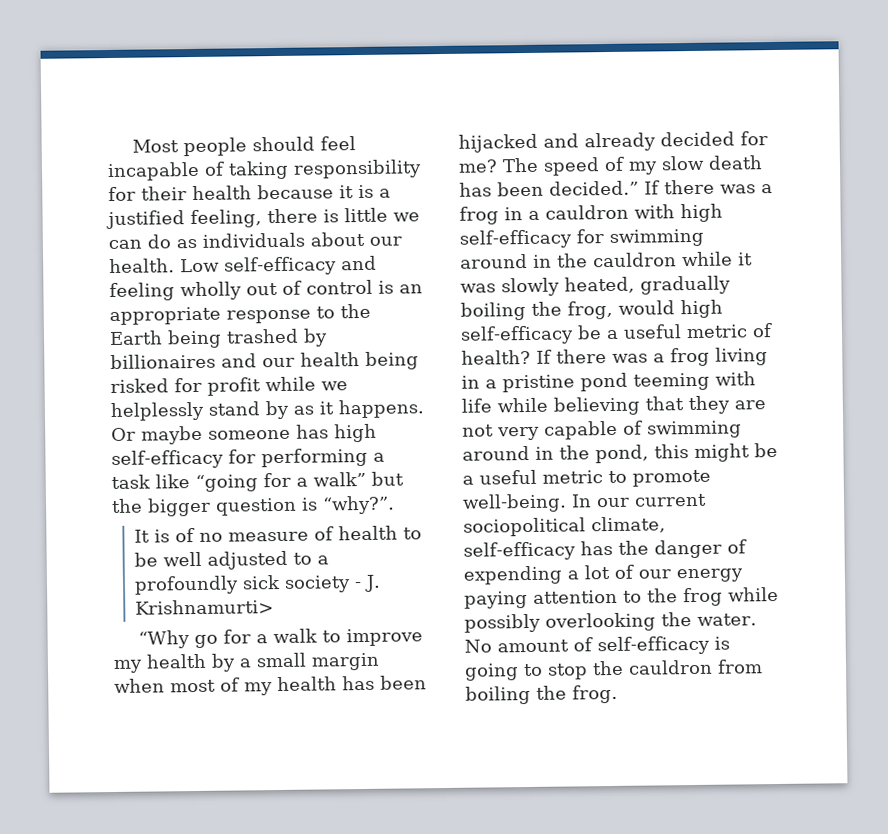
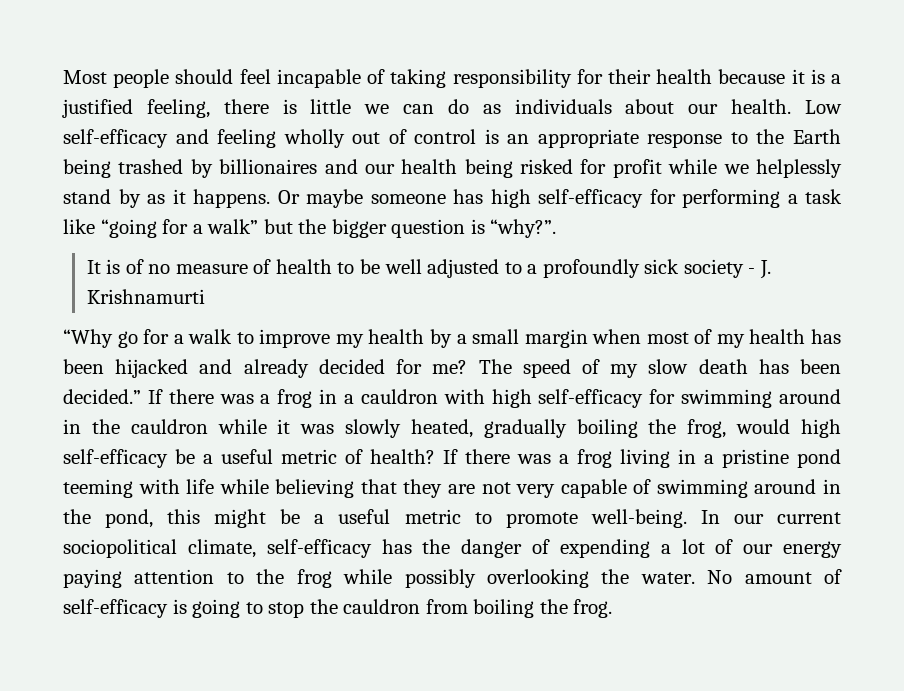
[135,599,275,615] Krishnamurti> -> [86,289,205,304] Krishnamurti

